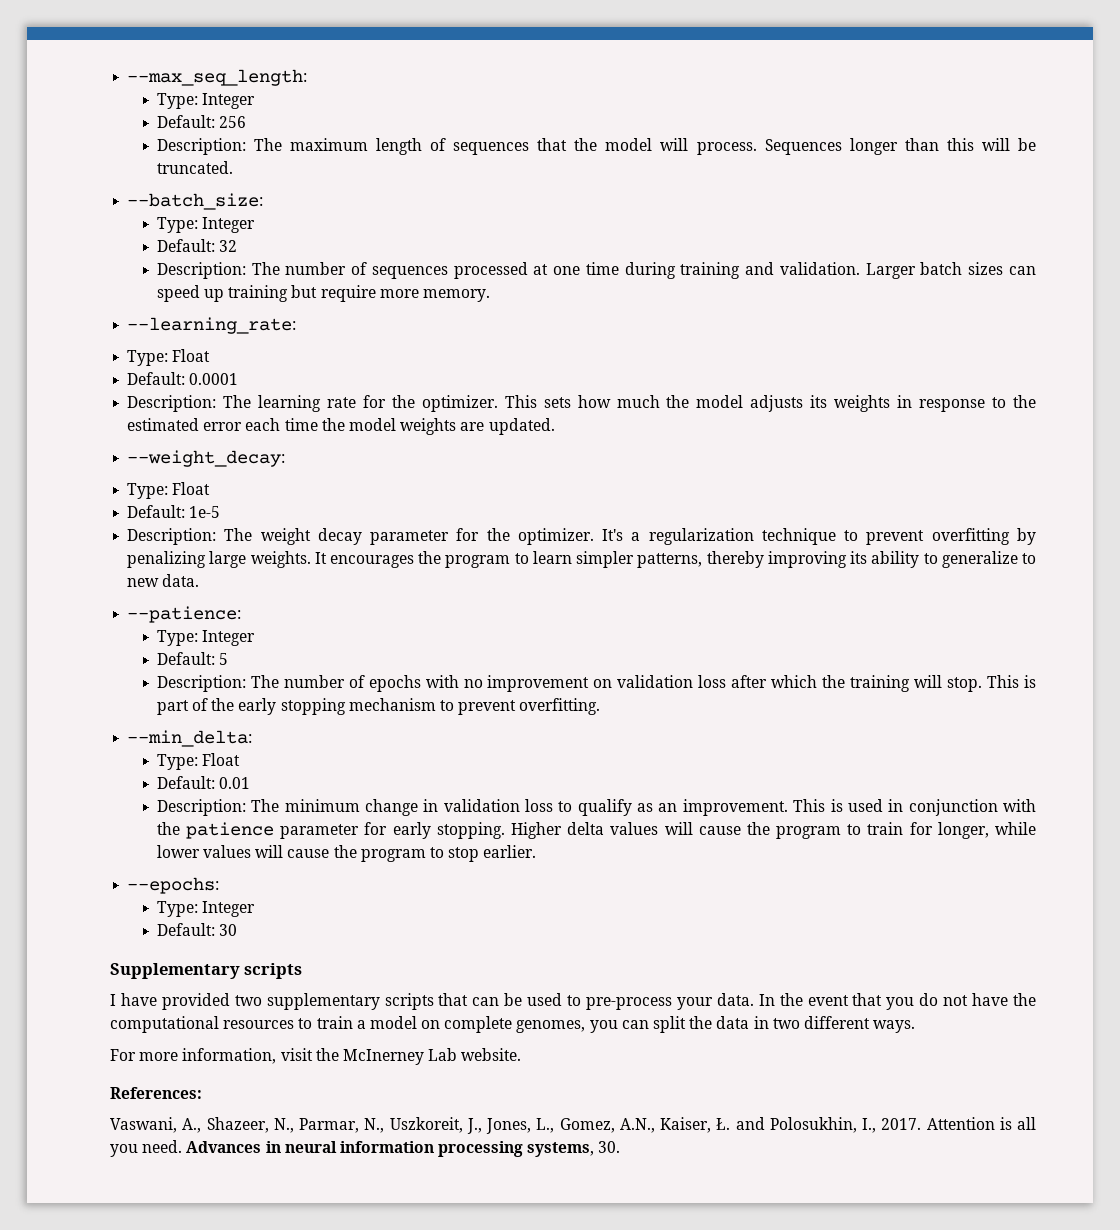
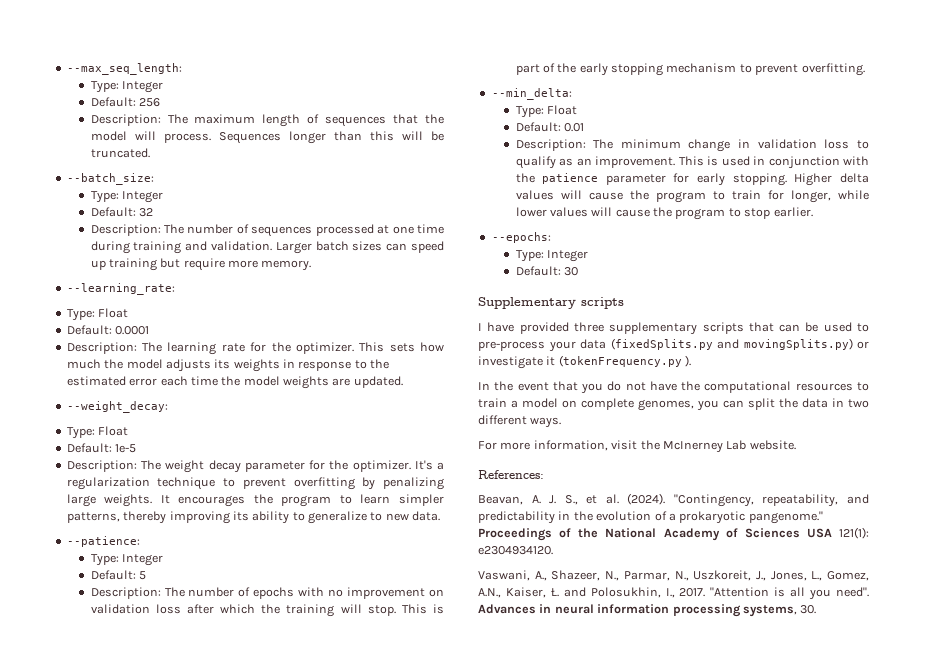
[234,995,262,1006] two -> [573,322,604,332] three
[716,993,754,1006] data. -> [580,338,869,350] [478,355,692,369] data (fixedSplits.py and movingSplits.py) or investigate it (tokenFrequency.py ). //
(202, 1093) none -> [478,493,869,507] [478,511,823,524] [478,527,869,541] [478,546,553,555] // Beavan, A. J. S., et al. (2024). "Contingency, repeatability, and predictability in the evolution of a prokaryotic pangenome." Proceedings of the National Academy of Sciences USA 121(1): e2304934120.
[926,1117,995,1130] Attention -> [710,587,770,597] "Attention
[142,1140,183,1153] need. -> [836,587,870,597] need".

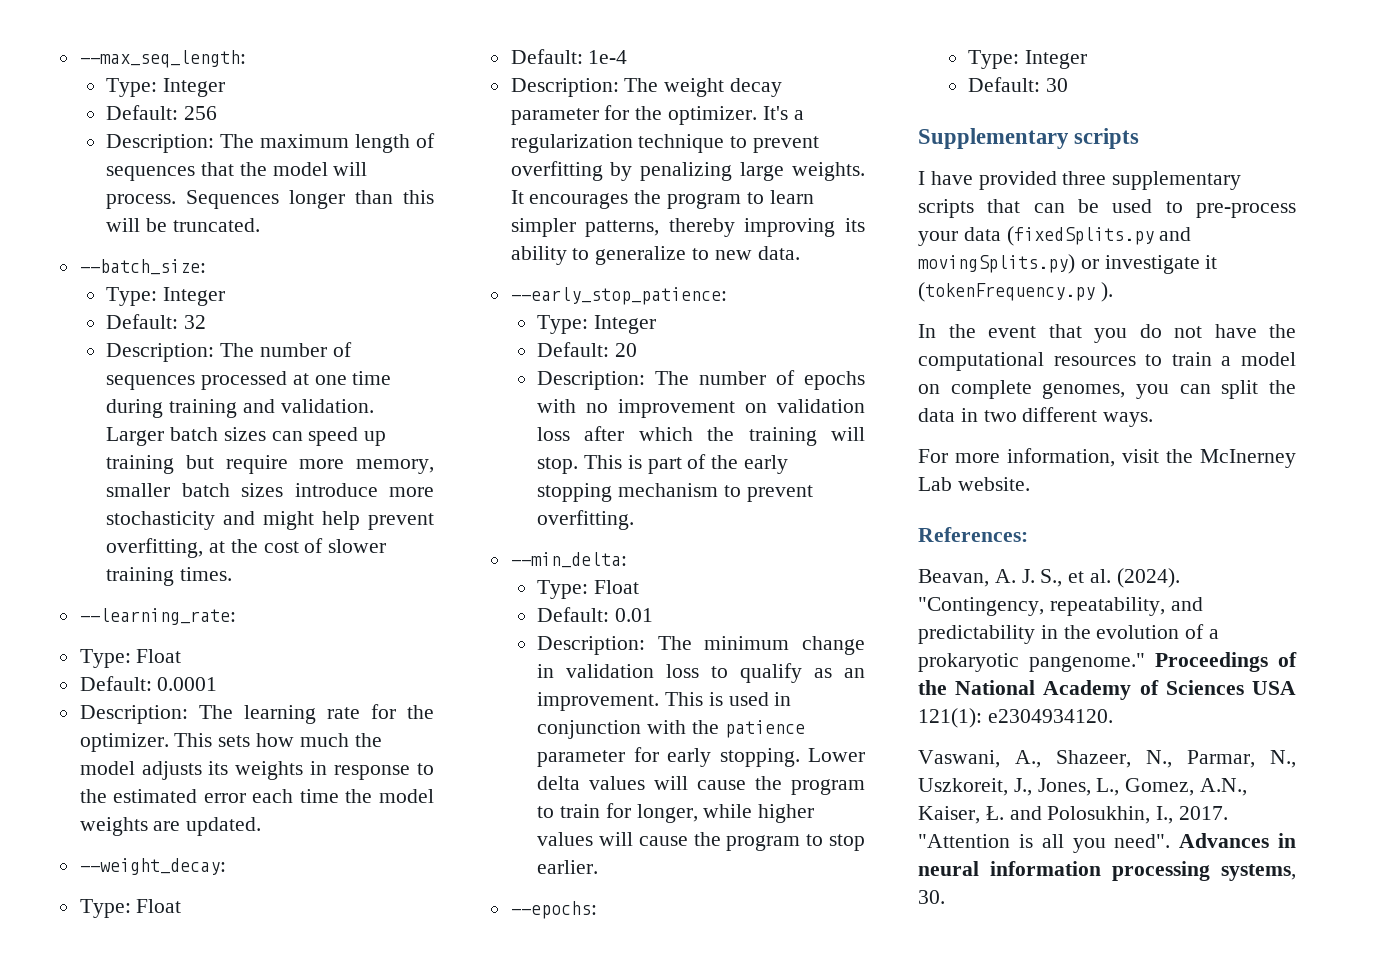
[261,260,312,271] memory. -> [356,459,434,474] [106,483,434,497] [106,511,434,530] [106,538,387,558] [106,567,232,586] memory, smaller batch sizes introduce more stochasticity and might help prevent overfitting, at the cost of slower training times.
[115,444,137,453] 1e-5 -> [588,50,628,64] 1e-4
[66,536,140,547] [90,554,163,566] [90,570,146,580] --patience: // Type: Integer // Default: 5 -> [510,287,727,305] [537,315,656,334] [537,342,637,357] --early_stop_patience: // Type: Integer // Default: 20
[794,173,833,186] Higher -> [808,748,865,762] Lower
[515,207,547,217] lower -> [758,804,815,823] higher

